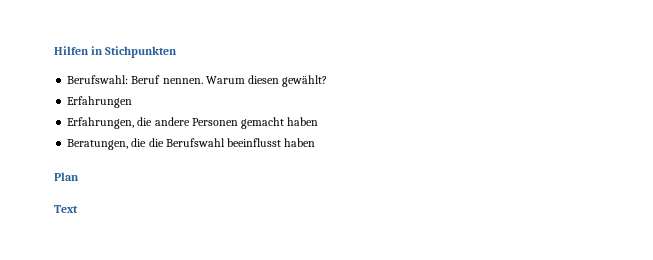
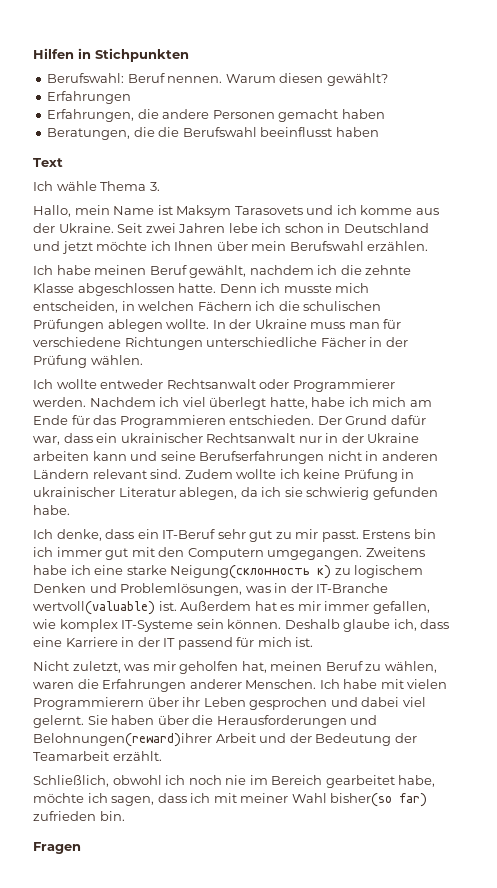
[54,172,79,181] [54,205,78,213] Plan // Text -> [33,158,63,167] [33,181,160,191] [33,205,439,218] [33,223,429,233] [33,241,429,254] [33,265,412,278] [33,283,370,296] [33,301,382,313] [33,319,402,332] [33,337,408,350] [33,355,143,368] [33,379,395,392] [33,397,432,410] [33,415,426,428] [33,433,420,445] [33,451,438,464] [33,469,415,482] [33,487,438,500] [33,505,70,515] [33,529,436,542] [33,547,425,560] [33,565,424,579] [33,583,389,596] [33,601,430,615] [33,619,450,632] [33,637,314,650] [33,661,437,674] [33,679,448,692] [33,697,426,710] [33,715,378,728] [33,733,417,747] [33,751,162,761] [33,775,436,788] [33,793,428,807] [33,811,125,821] [33,842,81,854] Text // Ich wähle Thema 3. // Hallo, mein Name ist Maksym Tarasovets und ich komme aus der Ukraine. Seit zwei Jahren lebe ich schon in Deutschland und jetzt möchte ich Ihnen über mein Berufswahl erzählen. // Ich habe meinen Beruf gewählt, nachdem ich die zehnte Klasse abgeschlossen hatte. Denn ich musste mich entscheiden, in welchen Fächern ich die schulischen Prüfungen ablegen wollte. In der Ukraine muss man für verschiedene Richtungen unterschiedliche Fächer in der Prüfung wählen. // Ich wollte entweder Rechtsanwalt oder Programmierer werden. Nachdem ich viel überlegt hatte, habe ich mich am Ende für das Programmieren entschieden. Der Grund dafür war, dass ein ukrainischer Rechtsanwalt nur in der Ukraine arbeiten kann und seine Berufserfahrungen nicht in anderen Ländern relevant sind. Zudem wollte ich keine Prüfung in ukrainischer Literatur ablegen, da ich sie schwierig gefunden habe. // Ich denke, dass ein IT-Beruf sehr gut zu mir passt. Erstens bin ich immer gut mit den Computern umgegangen. Zweitens habe ich eine starke Neigung(склонность к) zu logischem Denken und Problemlösungen, was in der IT-Branche wertvoll(valuable) ist. Außerdem hat es mir immer gefallen, wie komplex IT-Systeme sein können. Deshalb glaube ich, dass eine Karriere in der IT passend für mich ist. // Nicht zuletzt, was mir geholfen hat, meinen Beruf zu wählen, waren die Erfahrungen anderer Menschen. Ich habe mit vielen Programmierern über ihr Leben gesprochen und dabei viel gelernt. Sie haben über die Herausforderungen und Belohnungen(reward)ihrer Arbeit und der Bedeutung der Teamarbeit erzählt. // Schließlich, obwohl ich noch nie im Bereich gearbeitet habe, möchte ich sagen, dass ich mit meiner Wahl bisher(so far) zufrieden bin. // Fragen

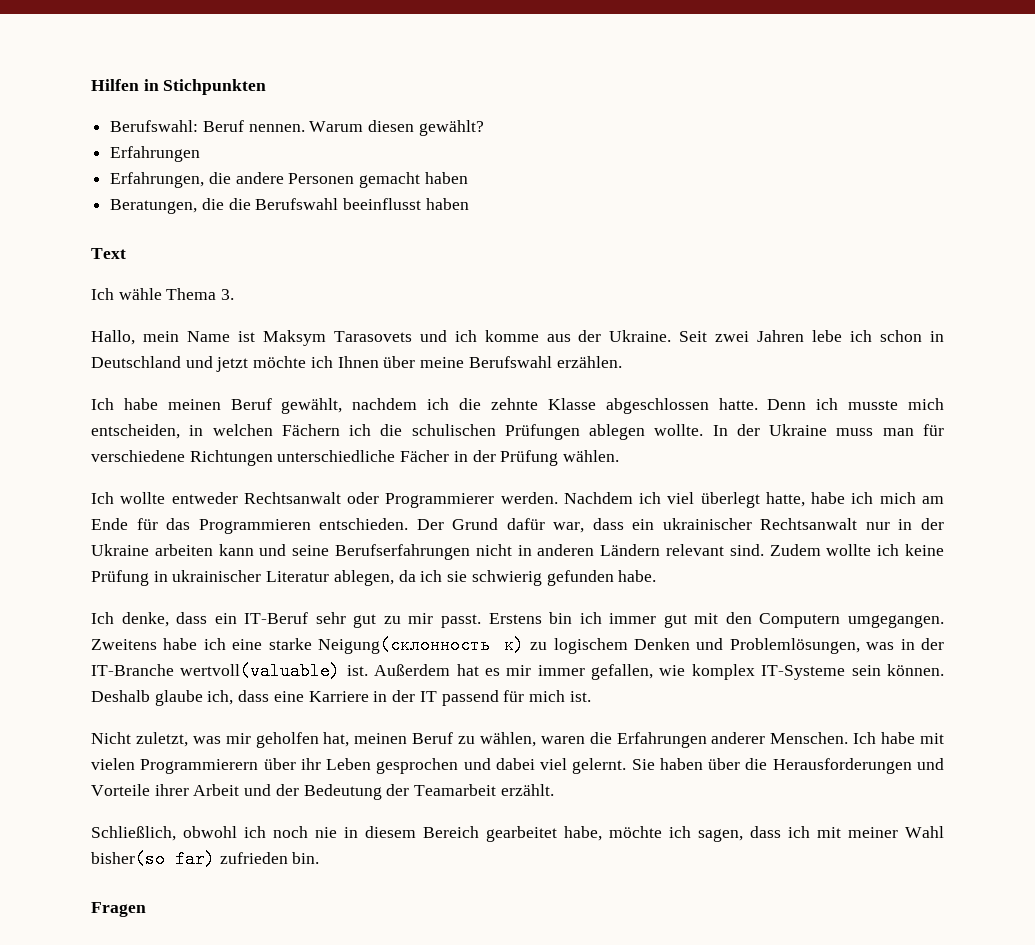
[251,241,287,251] mein -> [420,357,465,368] meine
[33,733,212,747] Belohnungen(reward)ihrer -> [91,784,189,796] Vorteile ihrer
[249,775,268,785] im -> [344,826,416,838] in diesem

